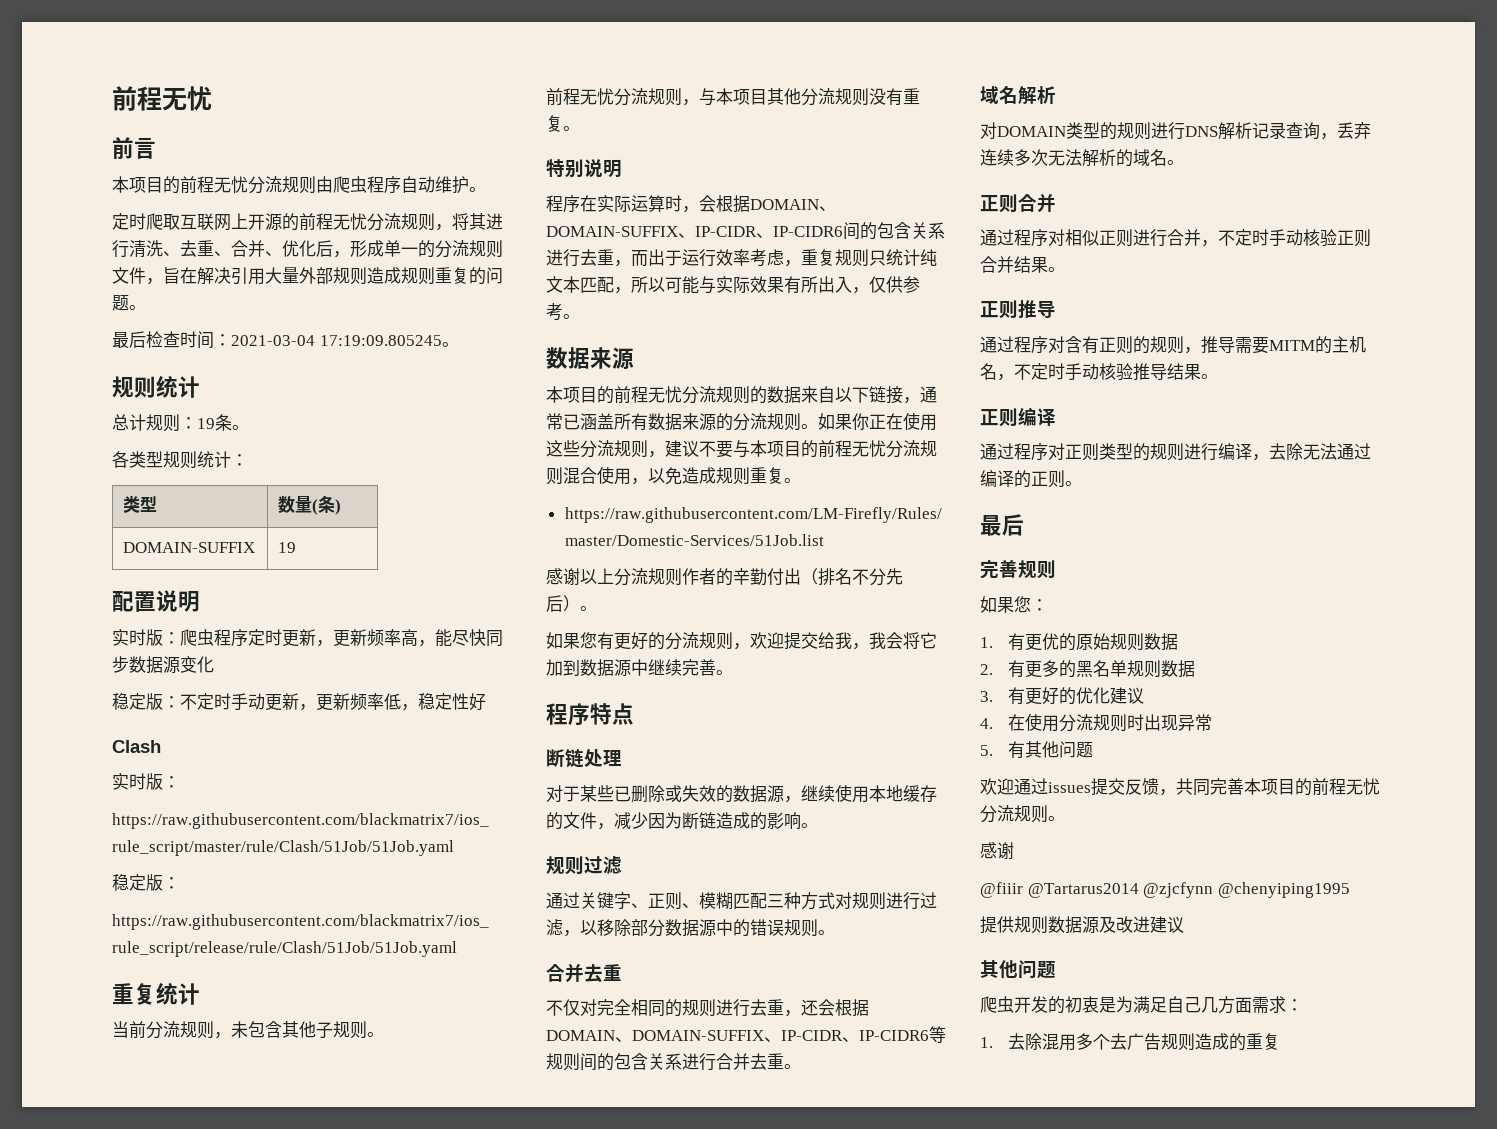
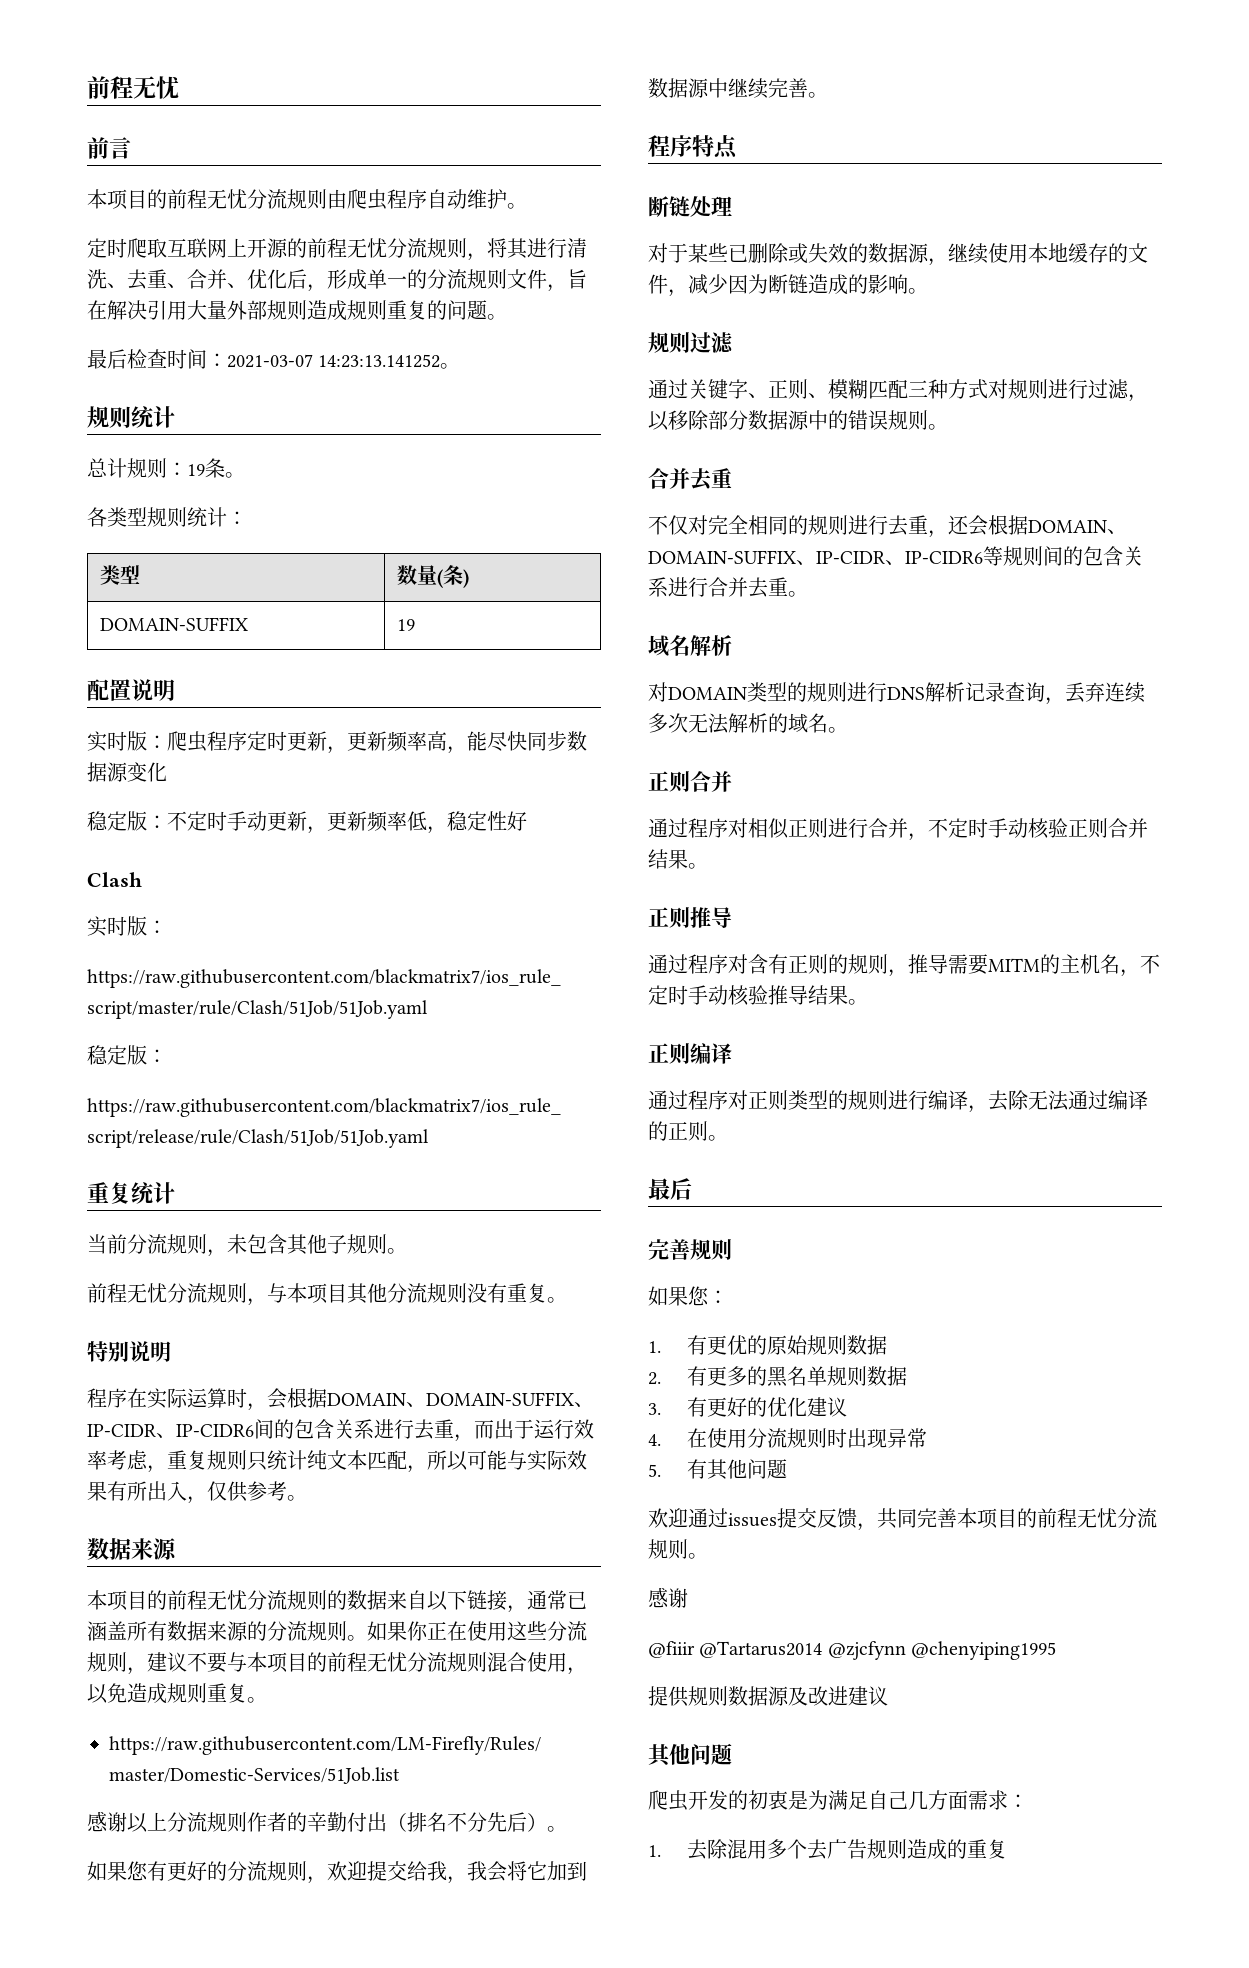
[231,335,442,346] 2021-03-04 17:19:09.805245 -> [227,354,441,368] 2021-03-07 14:23:13.141252

